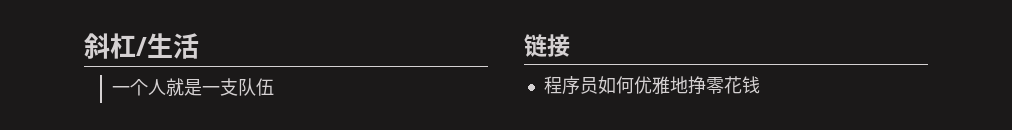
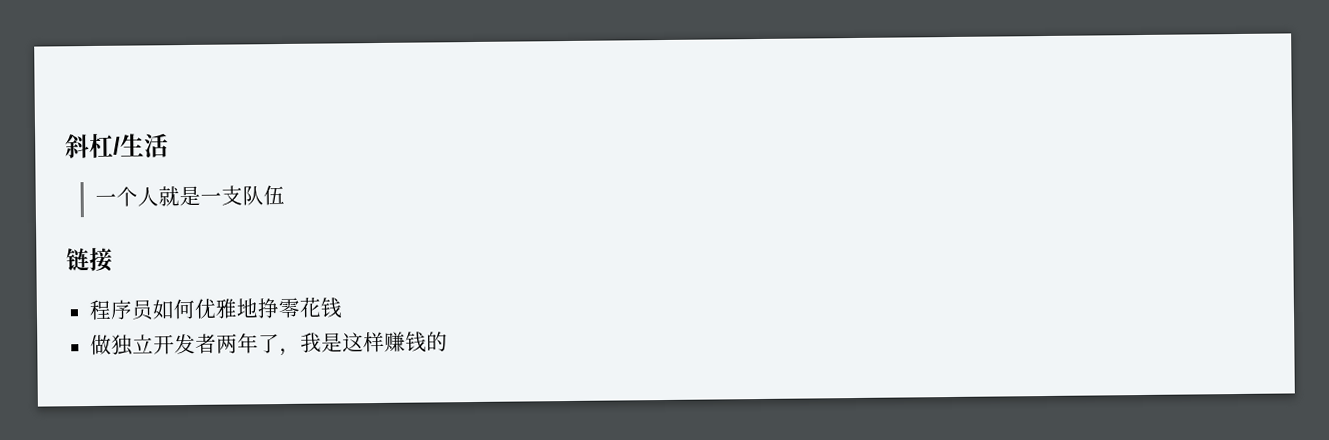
(760, 85) none -> [89,331,448,357] // 做独立开发者两年了，我是这样赚钱的

